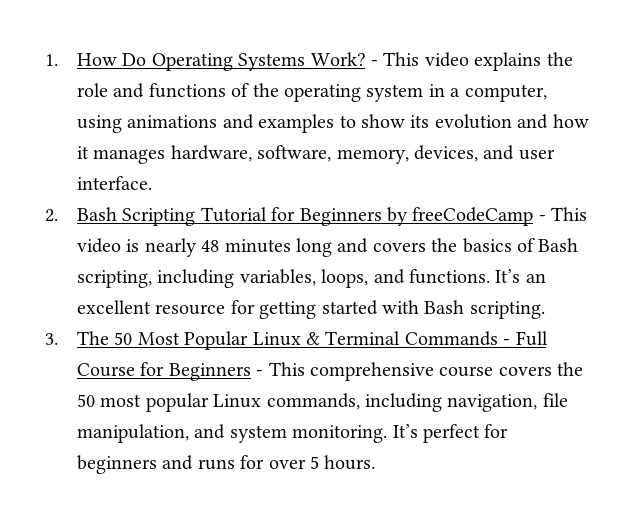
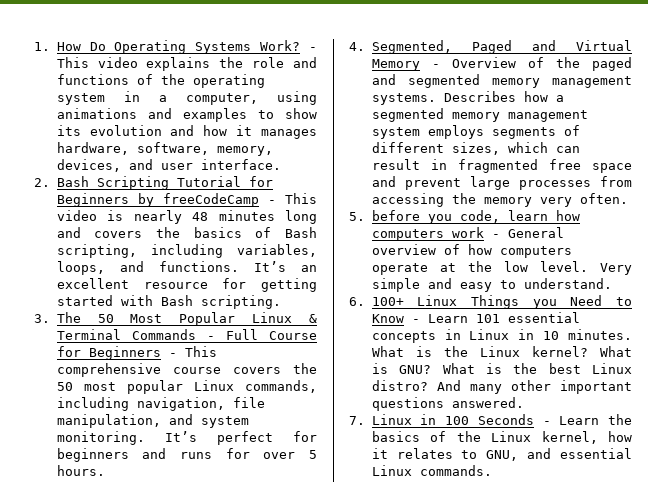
(376, 462) none -> [349,40,632,54] [371,57,632,71] [371,74,632,88] [371,91,564,105] [371,108,588,122] [371,125,580,139] [371,142,580,155] [371,159,632,173] [371,176,632,190] [371,193,628,207] [349,210,580,224] [371,227,564,241] [371,244,572,258] [371,261,632,275] [371,278,612,292] [349,295,632,309] [371,312,580,323] [371,329,632,343] [371,346,632,357] [371,363,632,374] [371,380,632,394] [371,397,524,411] [349,414,632,425] [371,431,632,444] [371,448,632,461] [371,465,492,476] // 4. Segmented, Paged and Virtual Memory - Overview of the paged and segmented memory management systems. Describes how a segmented memory management system employs segments of different sizes, which can result in fragmented free space and prevent large processes from accessing the memory very often. // 5. before you code, learn how computers work - General overview of how computers operate at the low level. Very simple and easy to understand. // 6. 100+ Linux Things you Need to Know - Learn 101 essential concepts in Linux in 10 minutes. What is the Linux kernel? What is GNU? What is the best Linux distro? And many other important questions answered. // 7. Linux in 100 Seconds - Learn the basics of the Linux kernel, how it relates to GNU, and essential Linux commands.

